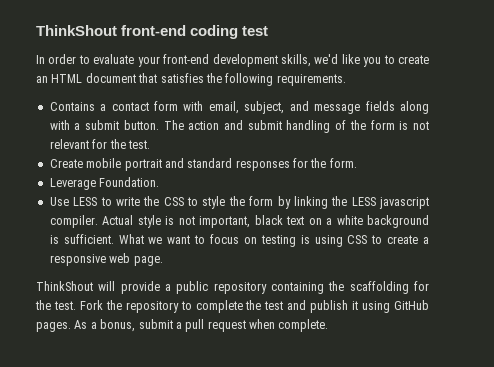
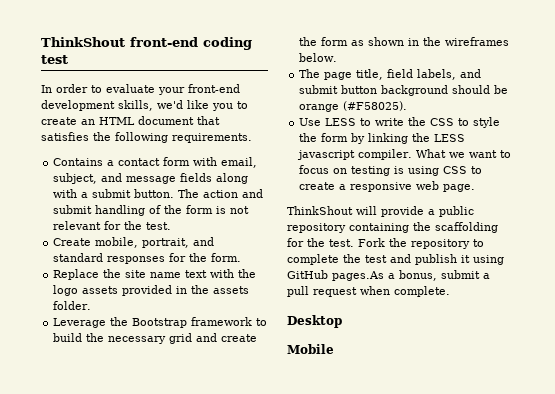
[86,158,162,171] mobile portrait -> [95,237,190,248] mobile, portrait,
[49,177,160,190] Leverage Foundation. -> [53,269,257,280] [53,285,250,296] [53,301,92,310] [53,317,268,328] [53,333,258,344] [299,37,510,46] [299,53,338,62] [299,69,482,80] [299,85,509,96] [299,101,408,112] Replace the site name text with the logo assets provided in the assets folder. // Leverage the Bootstrap framework to build the necessary grid and create the form as shown in the wireframes below. // The page title, field labels, and submit button background should be orange (#F58025).
[102,215,430,228] [49,234,114,244] Actual style is not important, black text on a white background is sufficient. -> (413, 154) none
[36,320,88,332] pages. As -> [332,271,384,281] pages.As
(329, 325) none -> [287,315,342,328] [287,344,334,354] // Desktop // Mobile

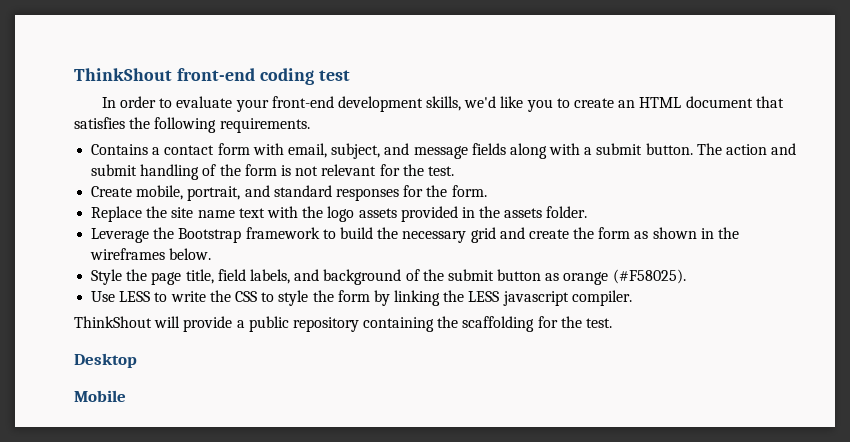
[299,69,321,78] The -> [91,269,148,285] Style the
[299,85,509,96] submit button background should be -> [323,269,560,285] background of the submit button as
[416,149,512,158] [299,165,483,176] [299,181,476,192] What we want to focus on testing is using CSS to create a responsive web page. -> (632, 298) none
[358,238,484,249] [287,254,504,265] [287,270,490,281] [287,286,450,297] Fork the repository to complete the test and publish it using GitHub pages.As a bonus, submit a pull request when complete. -> (613, 323) none

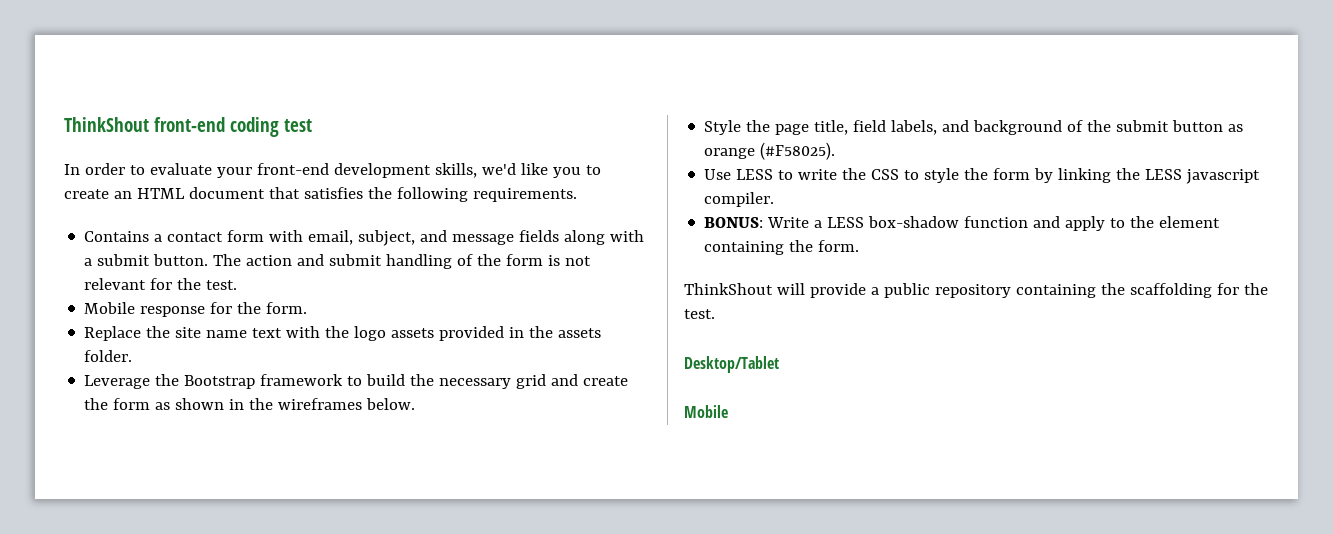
[91,185,399,201] Create mobile, portrait, and standard responses -> [84,302,206,317] Mobile response
(632, 298) none -> [704,216,1221,231] [704,240,860,255] // BONUS: Write a LESS box-shadow function and apply to the element containing the form.
[74,353,137,368] Desktop -> [684,356,779,373] Desktop/Tablet

